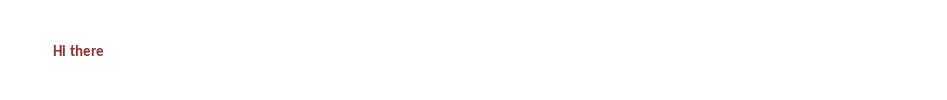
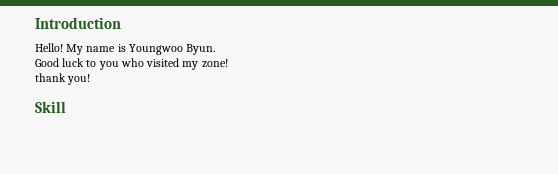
[53,45,104,56] Hi there -> [35,17,121,29] [35,43,216,55] [35,58,228,70] [35,73,91,85] [35,101,66,113] Introduction // Hello! My name is Youngwoo Byun. // Good luck to you who visited my zone! // thank you! // Skill

